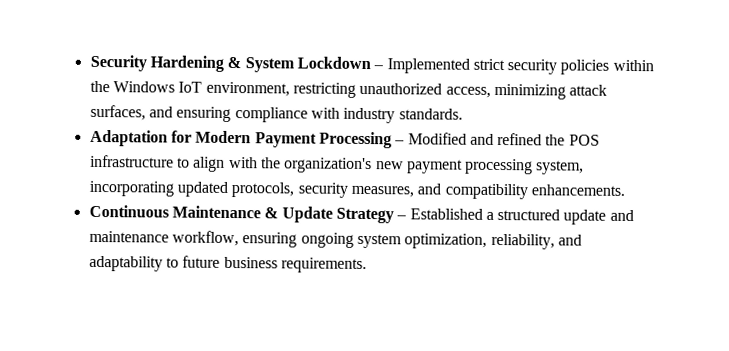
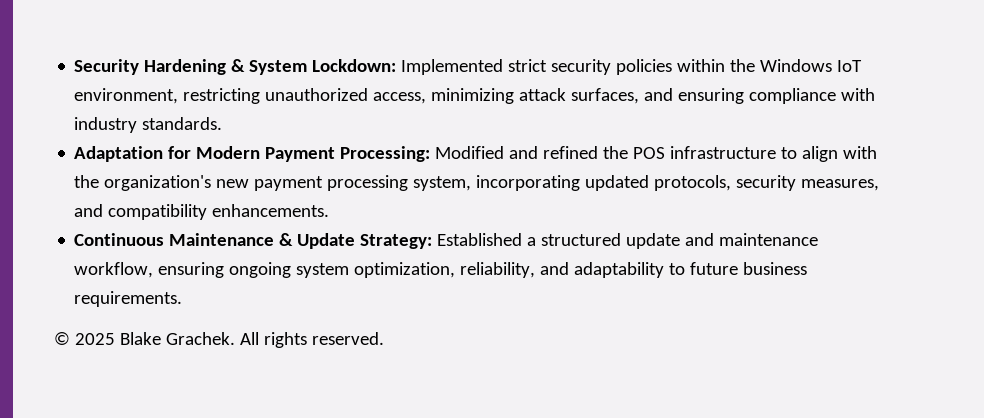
[296,56,385,70] Lockdown – -> [312,59,397,72] Lockdown:
[318,131,406,149] Processing – -> [340,146,431,162] Processing:
[335,207,408,224] Strategy – -> [360,234,433,249] Strategy:
(367, 265) none -> [54,332,384,348] // © 2025 Blake Grachek. All rights reserved.

